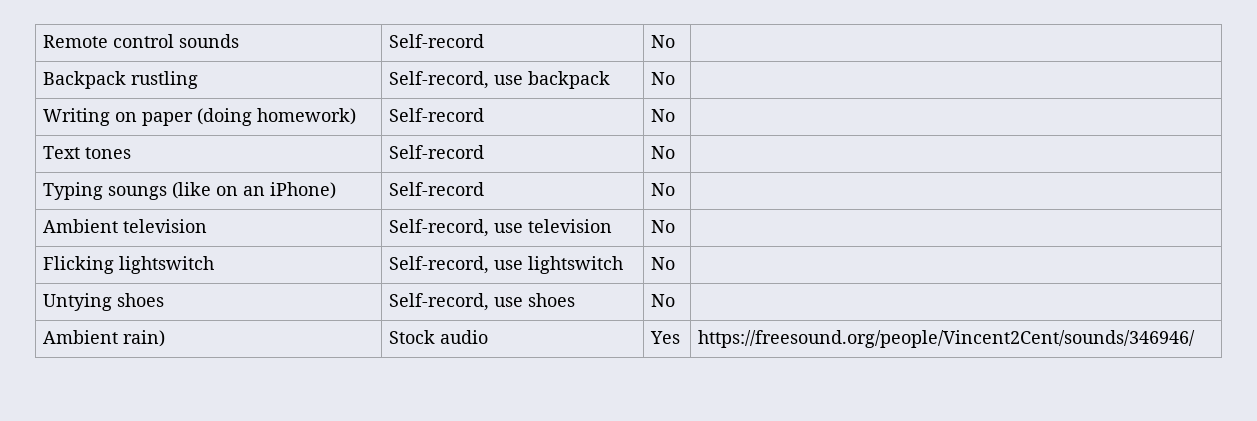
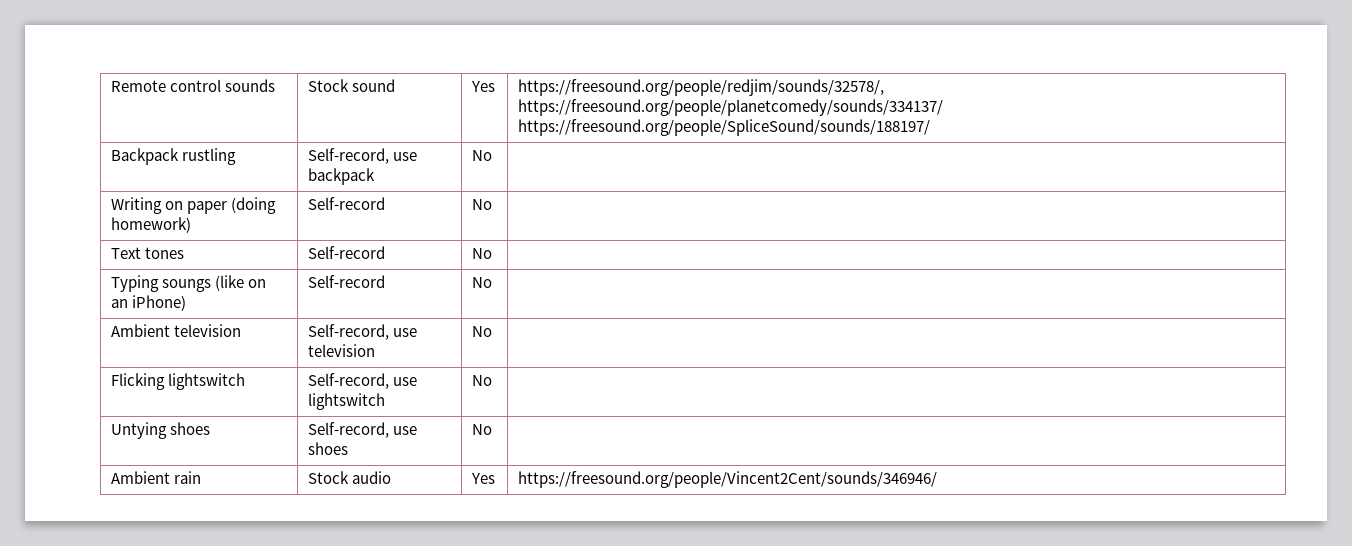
[388,34,484,48] [650,35,675,48] Self-record | No | -> [308,79,396,92] [471,81,496,92] [518,79,885,96] [518,99,944,116] [518,119,931,136] Stock sound | Yes | https://freesound.org/people/redjim/sounds/32578/, https://freesound.org/people/planetcomedy/sounds/334137/ https://freesound.org/people/SpliceSound/sounds/188197/
[122,330,165,347] rain) -> [174,471,202,484] rain

